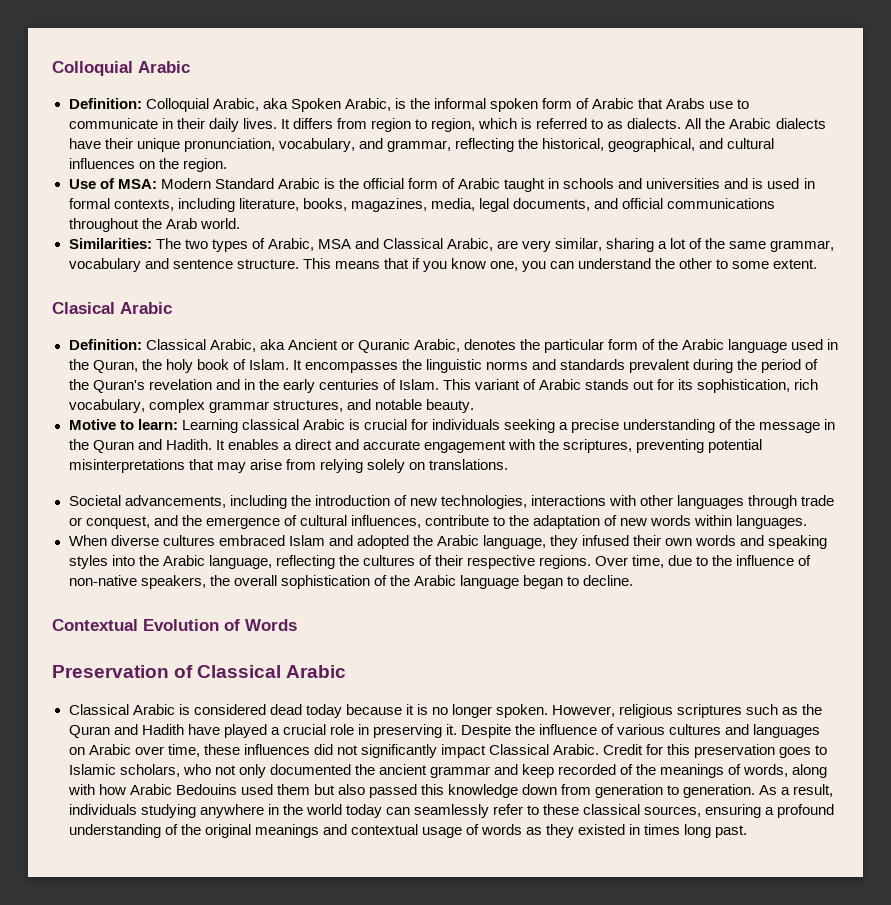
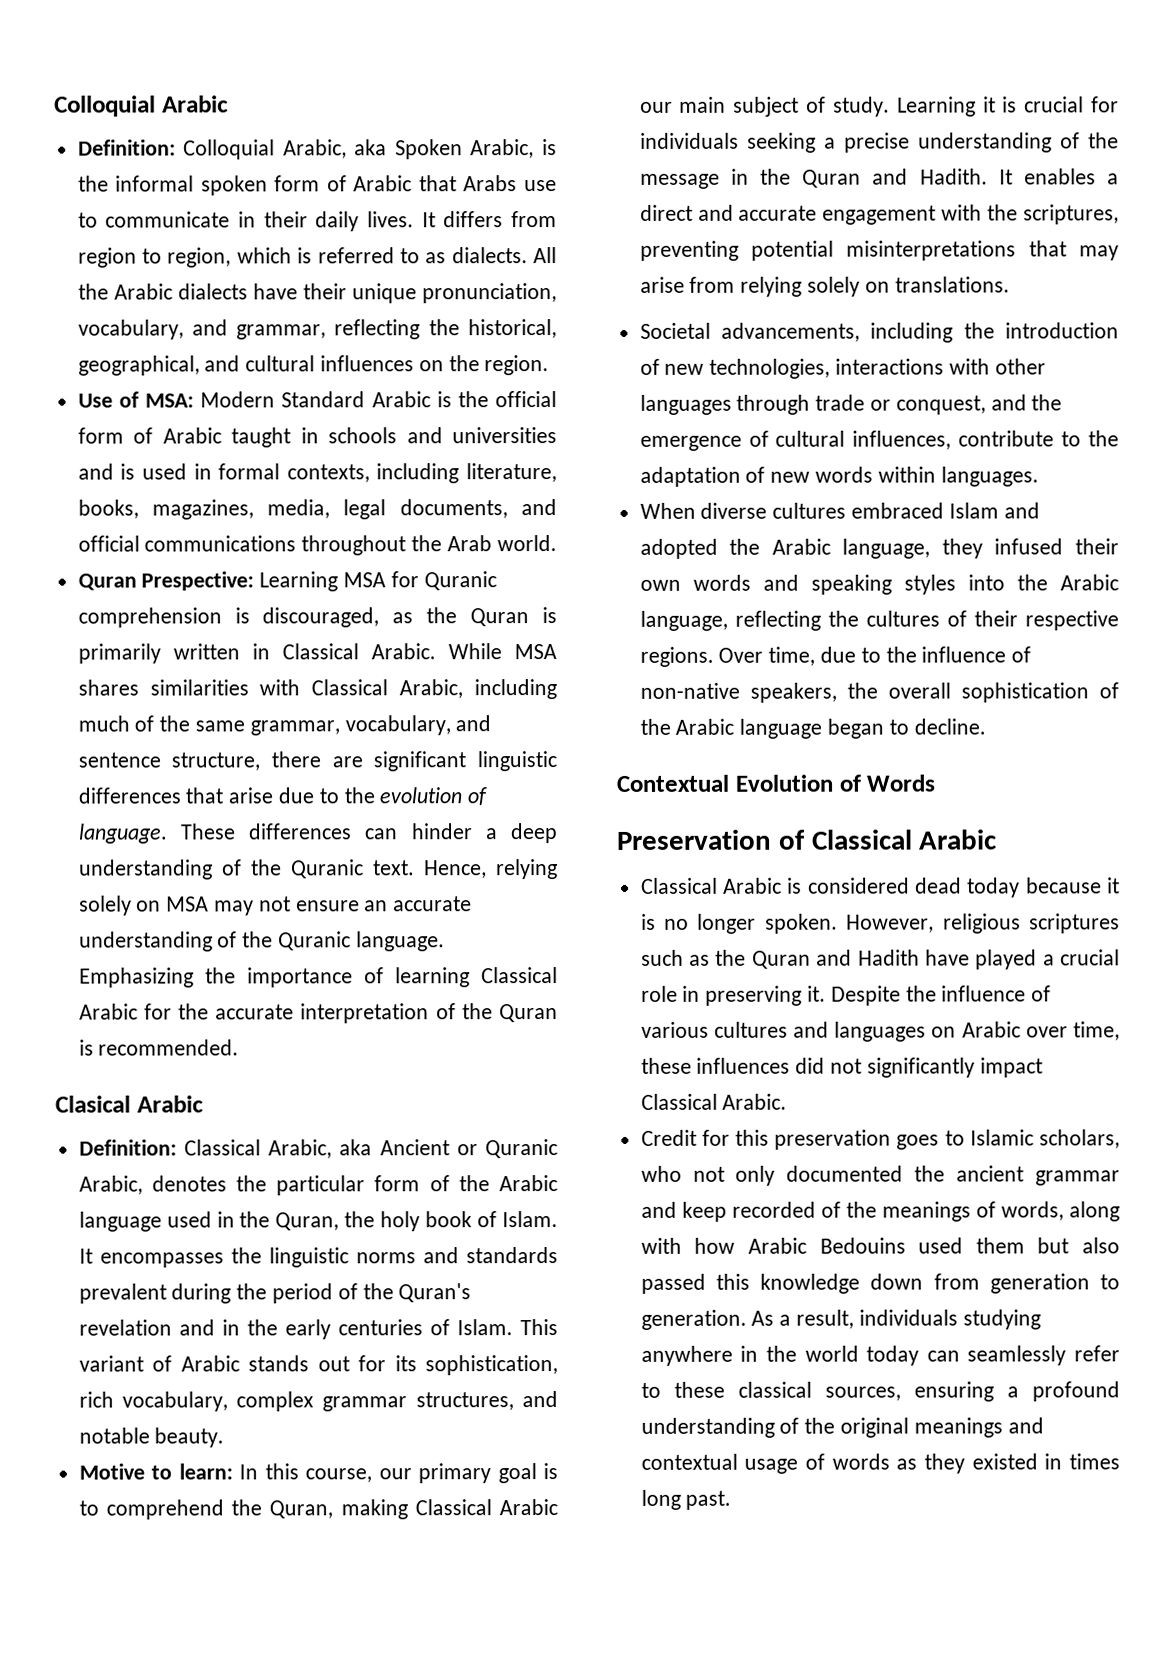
[68,238,687,252] Similarities: The two types of Arabic, MSA and Classical Arabic, are very similar, sharing a lot -> [77,571,497,592] [77,607,557,628] [77,643,557,664] [77,679,557,700] [77,715,130,732] Quran Prespective: Learning MSA for Quranic comprehension is discouraged, as the Quran is primarily written in Classical Arabic. While MSA shares similarities with Classical Arabic, including much
[68,258,141,272] vocabulary -> [344,715,451,736] vocabulary,
[236,258,818,272] structure. This means that if you know one, you can understand the other to some extent. -> [171,751,557,772] [77,787,488,806] [77,823,559,844] [78,859,558,880] [78,895,473,916] [78,931,445,952] [78,967,558,988] [78,1003,558,1024] [78,1039,240,1056] structure, there are significant linguistic differences that arise due to the evolution of language. These differences can hinder a deep understanding of the Quranic text. Hence, relying solely on MSA may not ensure an accurate understanding of the Quranic language. Emphasizing the importance of learning Classical Arabic for the accurate interpretation of the Quran is recommended.
[181,419,345,433] Learning classical Arabic -> [239,1463,559,1484] [78,1499,558,1520] [639,96,996,117] In this course, our primary goal is to comprehend the Quran, making Classical Arabic our main subject of study. Learning it
(600, 749) none -> (788, 1101) //

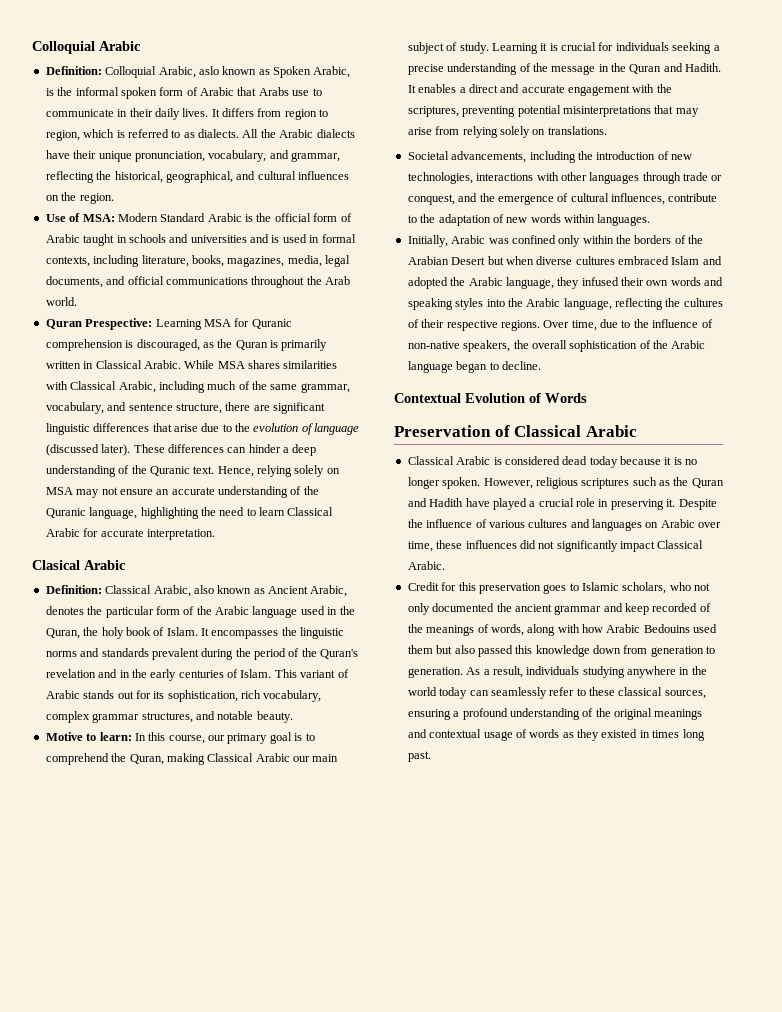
[354,139,388,156] aka -> [198,66,270,75] aslo known as
[77,823,168,844] language. -> [314,423,360,435] [45,444,131,456] language (discussed later).
[355,931,445,952] [78,967,558,988] [78,1003,558,1024] [78,1039,240,1056] language. Emphasizing the importance of learning Classical Arabic for the accurate interpretation of the Quran is recommended. -> [89,507,334,519] [45,528,215,540] language, highlighting the need to learn Classical Arabic for accurate interpretation.
[339,1139,559,1159] aka Ancient or Quranic -> [193,585,308,594] also known as Ancient
[639,502,696,519] When -> [407,235,704,247] [407,256,534,265] Initially, Arabic was confined only within the borders of the Arabian Desert but when

